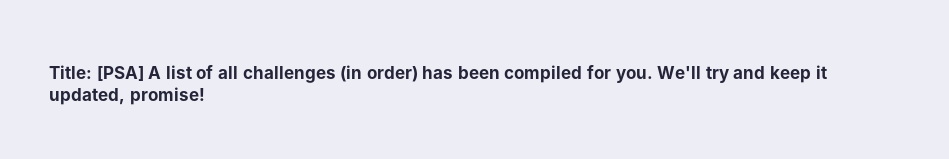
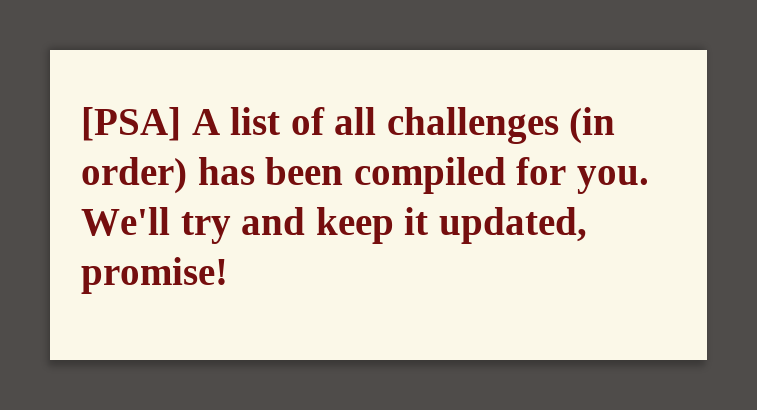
[49,65,92,79] Title: -> (81, 124) none

